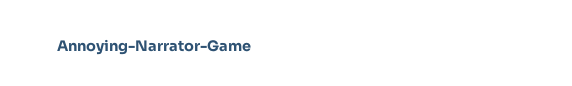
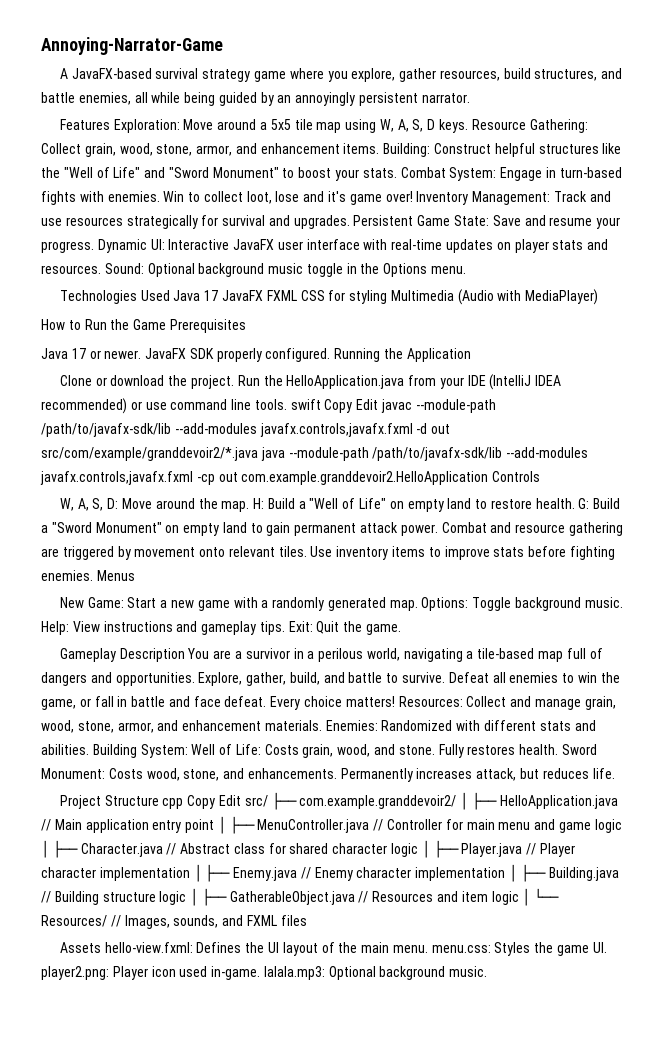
(251, 47) none -> [59,68,623,82] [41,92,470,106] [59,119,588,133] [41,143,622,157] [41,167,622,181] [41,191,611,205] [41,215,621,229] [41,239,609,253] [41,263,467,277] [59,289,599,305] [41,319,246,333] [41,348,471,362] [59,374,562,390] [41,398,496,414] [41,423,451,437] [41,447,589,461] [40,471,541,485] [59,498,621,512] [41,522,623,536] [41,546,615,560] [41,570,135,581] [59,597,623,611] [41,621,402,635] [59,648,603,662] [41,672,620,686] [41,696,616,710] [41,720,596,733] [41,744,597,758] [41,768,615,782] [59,792,618,810] [41,816,622,834] [41,840,575,858] [41,864,619,882] [41,888,560,906] [41,915,307,929] [59,942,607,956] [41,966,488,980] // A JavaFX-based survival strategy game where you explore, gather resources, build structures, and battle enemies, all while being guided by an annoyingly persistent narrator. // Features Exploration: Move around a 5x5 tile map using W, A, S, D keys. Resource Gathering: Collect grain, wood, stone, armor, and enhancement items. Building: Construct helpful structures like the "Well of Life" and "Sword Monument" to boost your stats. Combat System: Engage in turn-based fights with enemies. Win to collect loot, lose and it's game over! Inventory Management: Track and use resources strategically for survival and upgrades. Persistent Game State: Save and resume your progress. Dynamic UI: Interactive JavaFX user interface with real-time updates on player stats and resources. Sound: Optional background music toggle in the Options menu. // Technologies Used Java 17 JavaFX FXML CSS for styling Multimedia (Audio with MediaPlayer) // How to Run the Game Prerequisites // Java 17 or newer. JavaFX SDK properly configured. Running the Application // Clone or download the project. Run the HelloApplication.java from your IDE (IntelliJ IDEA recommended) or use command line tools. swift Copy Edit javac --module-path /path/to/javafx-sdk/lib --add-modules javafx.controls,javafx.fxml -d out src/com/example/granddevoir2/*.java java --module-path /path/to/javafx-sdk/lib --add-modules javafx.controls,javafx.fxml -cp out com.example.granddevoir2.HelloApplication Controls // W, A, S, D: Move around the map. H: Build a "Well of Life" on empty land to restore health. G: Build a "Sword Monument" on empty land to gain permanent attack power. Combat and resource gathering are triggered by movement onto relevant tiles. Use inventory items to improve stats before fighting enemies. Menus // New Game: Start a new game with a randomly generated map. Options: Toggle background music. Help: View instructions and gameplay tips. Exit: Quit the game. // Gameplay Description You are a survivor in a perilous world, navigating a tile-based map full of dangers and opportunities. Explore, gather, build, and battle to survive. Defeat all enemies to win the game, or fall in battle and face defeat. Every choice matters! Resources: Collect and manage grain, wood, stone, armor, and enhancement materials. Enemies: Randomized with different stats and abilities. Building System: Well of Life: Costs grain, wood, and stone. Fully restores health. Sword Monument: Costs wood, stone, and enhancements. Permanently increases attack, but reduces life. // Project Structure cpp Copy Edit src/ ├── com.example.granddevoir2/ │ ├── HelloApplication.java // Main application entry point │ ├── MenuController.java // Controller for main menu and game logic │ ├── Character.java // Abstract class for shared character logic │ ├── Player.java // Player character implementation │ ├── Enemy.java // Enemy character implementation │ ├── Building.java // Building structure logic │ ├── GatherableObject.java // Resources and item logic │ └── Resources/ // Images, sounds, and FXML files // Assets hello-view.fxml: Defines the UI layout of the main menu. menu.css: Styles the game UI. player2.png: Player icon used in-game. lalala.mp3: Optional background music.

